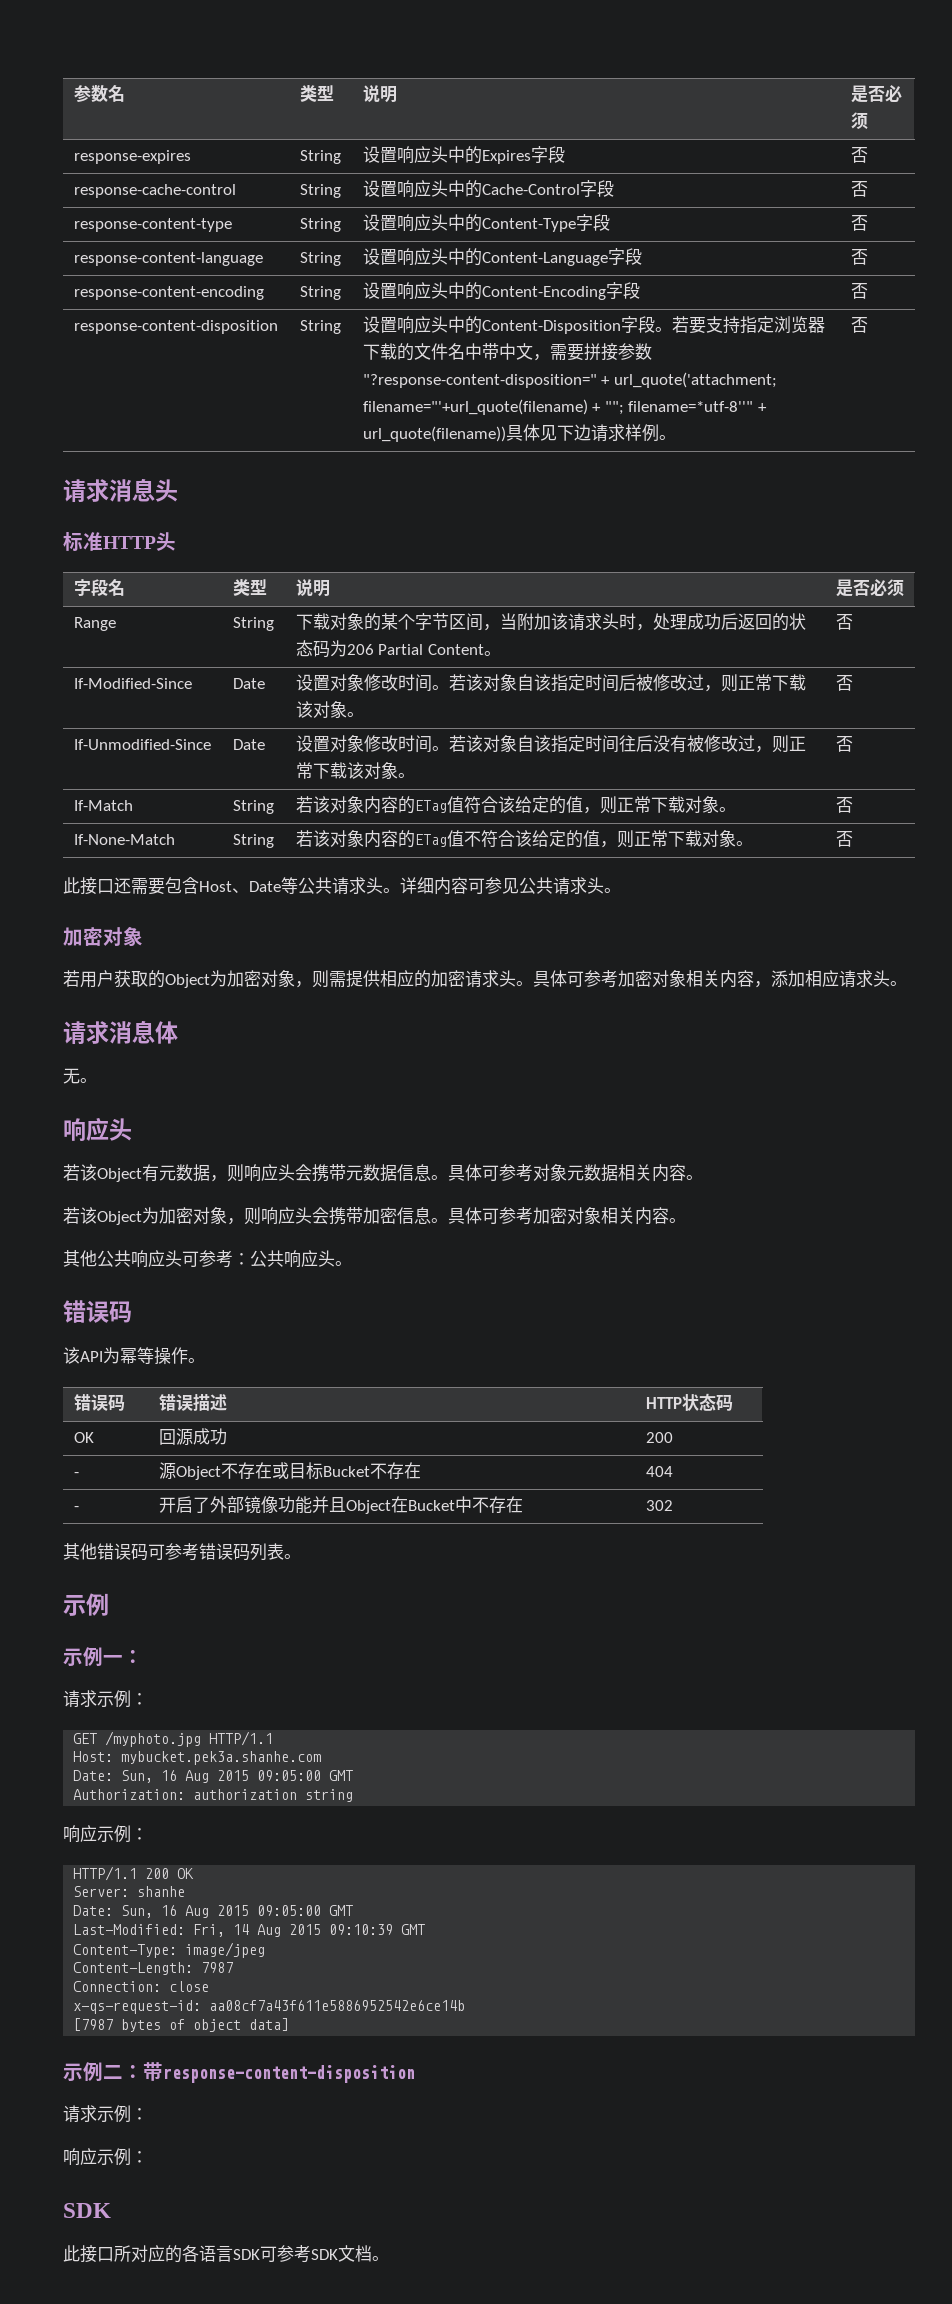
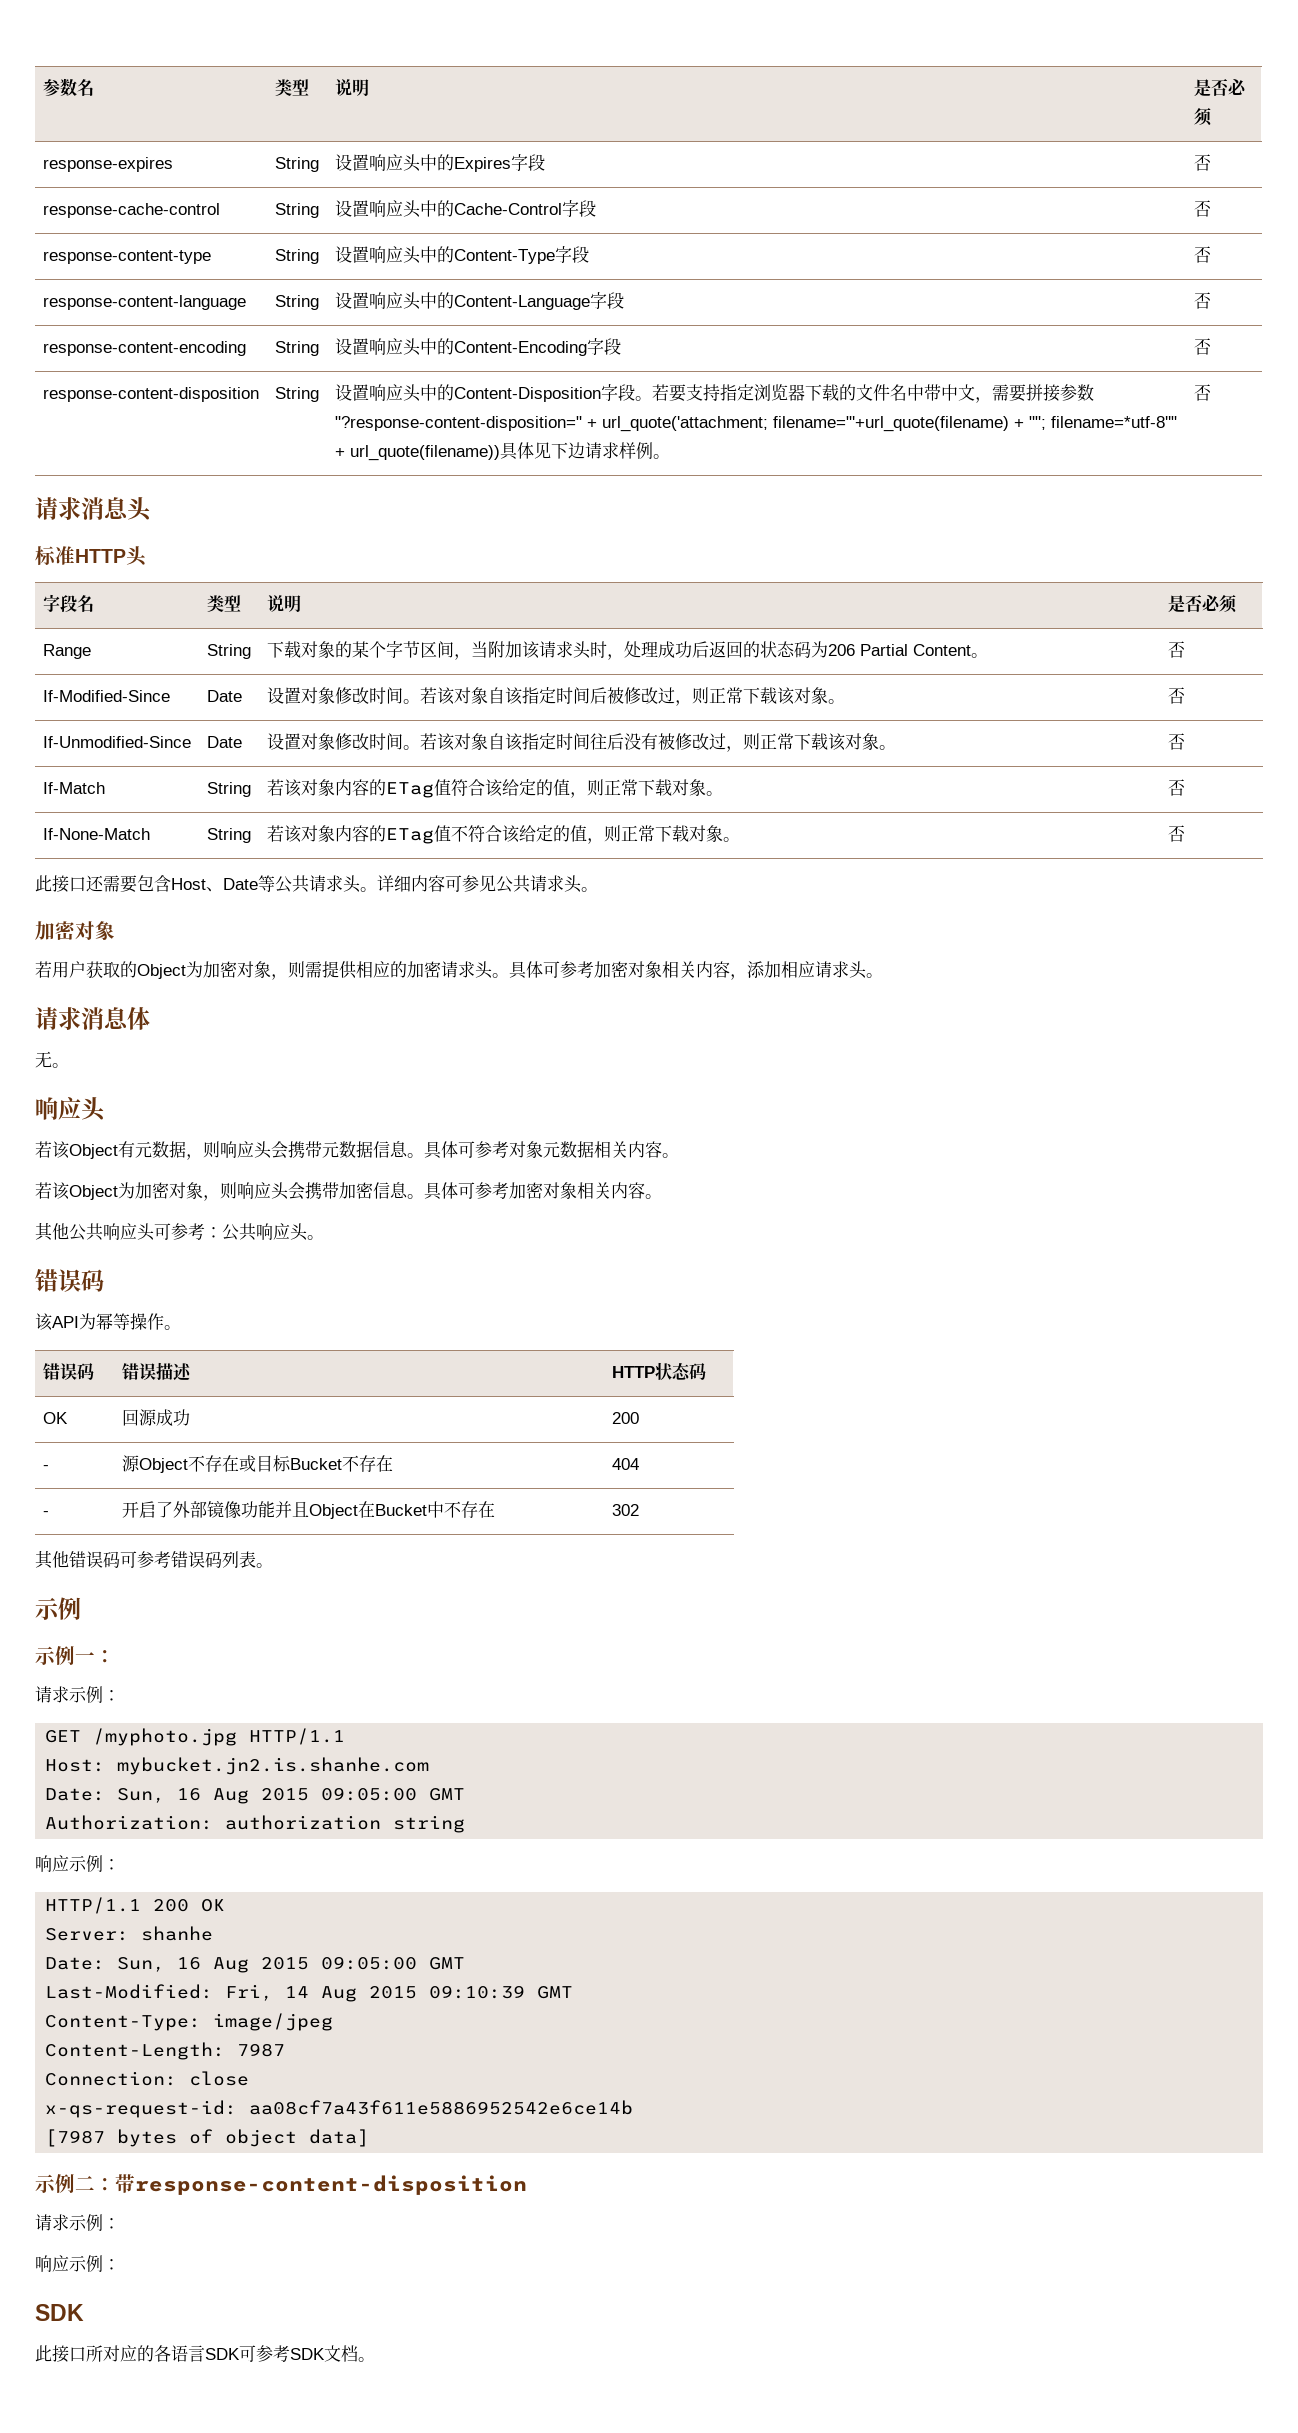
[121,1751,322,1765] mybucket.pek3a.shanhe.com -> [117,1757,430,1775] mybucket.jn2.is.shanhe.com

